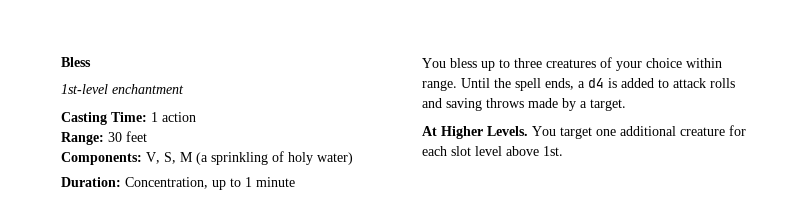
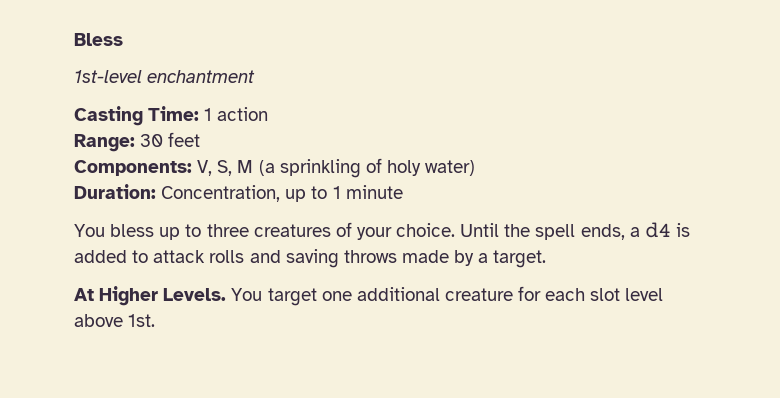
[646,58,722,68] [422,80,457,91] choice within range. -> [396,223,456,237] choice.

